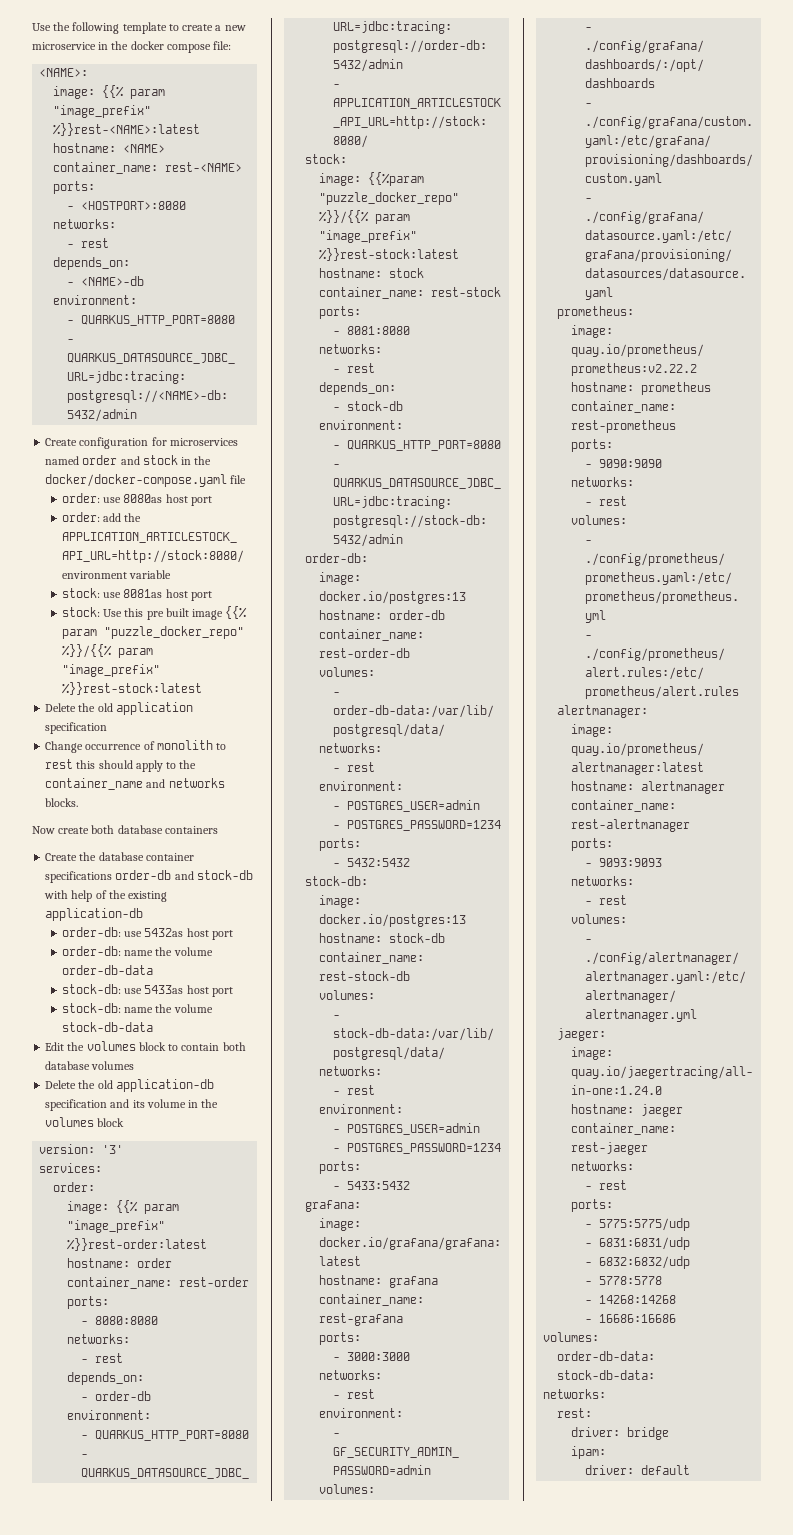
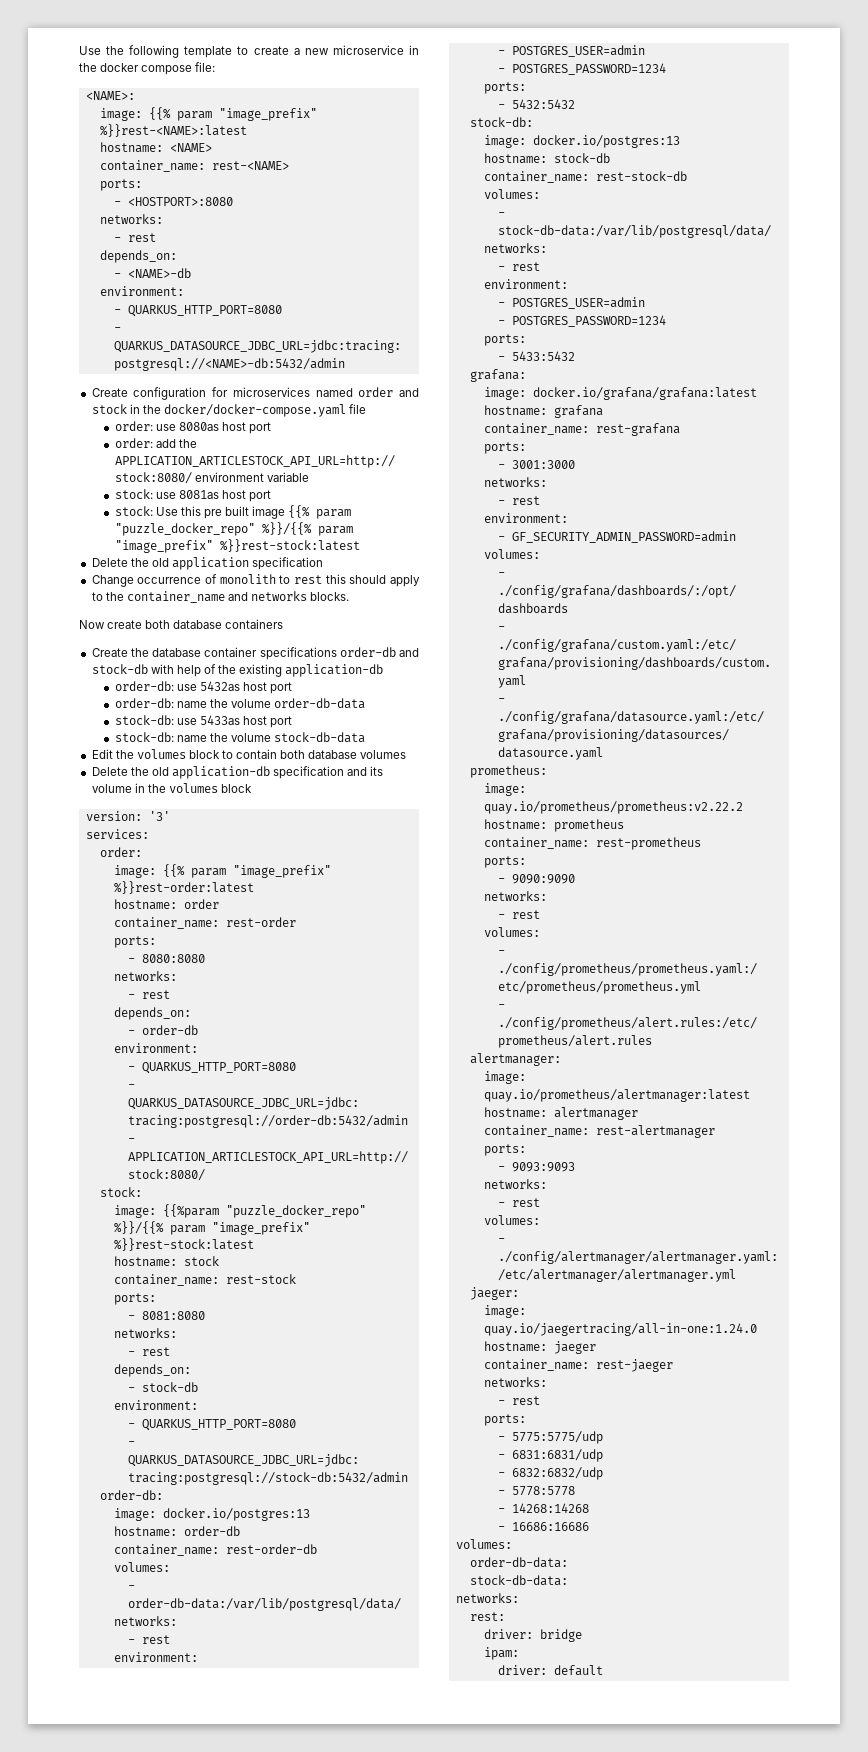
[347,1352,411,1361] 3000:3000 -> [511,460,575,469] 3001:3000

